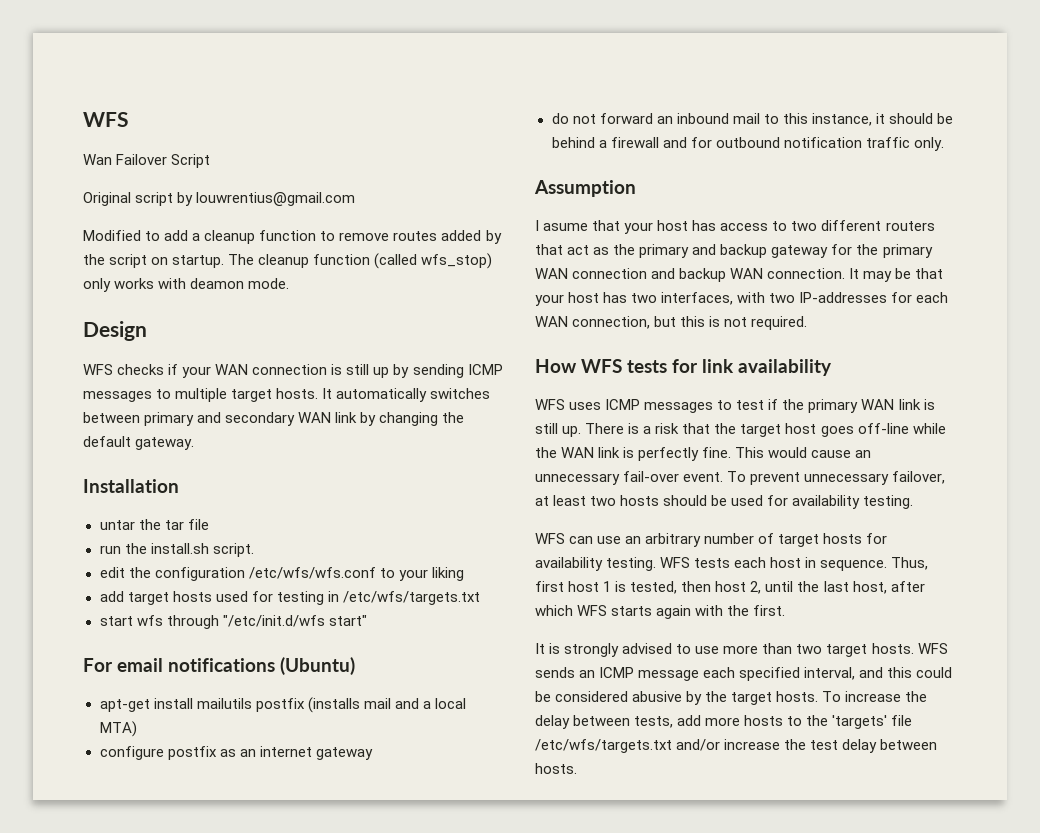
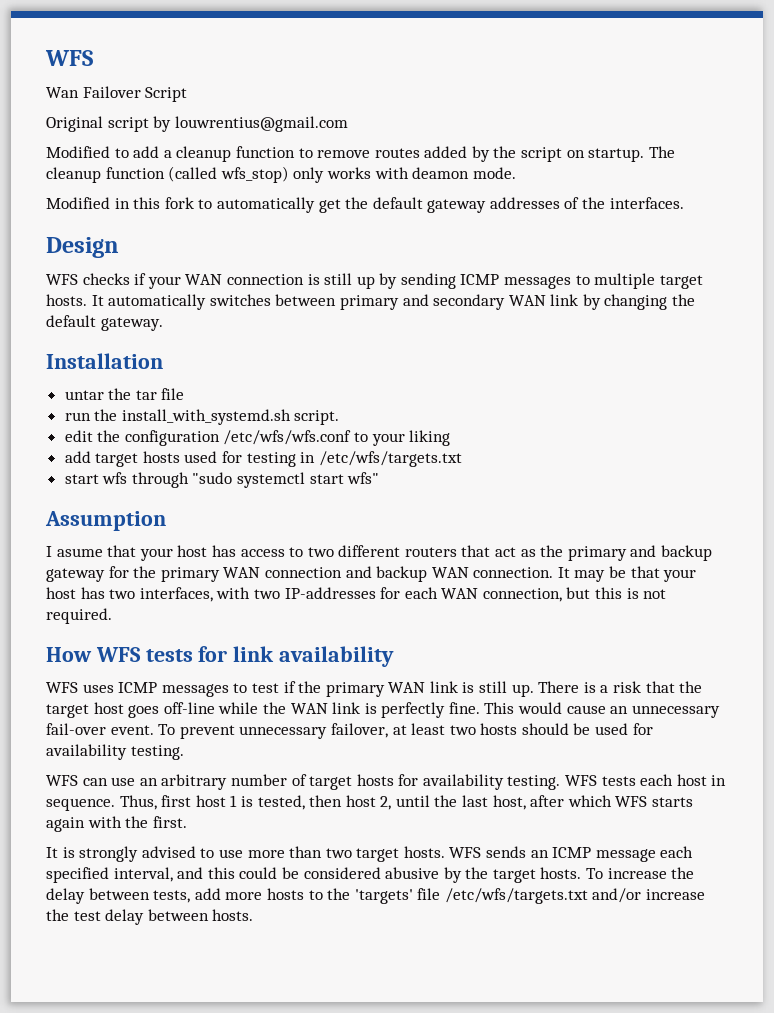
(290, 283) none -> [46,197,684,213] // Modified in this fork to automatically get the default gateway addresses of the interfaces.
[150,543,209,554] install.sh -> [121,409,291,425] install_with_systemd.sh
[222,615,367,627] [83,657,355,675] [99,697,466,713] [99,721,137,737] [99,746,373,760] [551,113,954,126] [551,137,944,151] "/etc/init.d/wfs start" // For email notifications (Ubuntu) // apt-get install mailutils postfix (installs mail and a local MTA) // configure postfix as an internet gateway // do not forward an inbound mail to this instance, it should be behind a firewall and for outbound notification traffic only. -> [192,472,380,488] "sudo systemctl start wfs"

